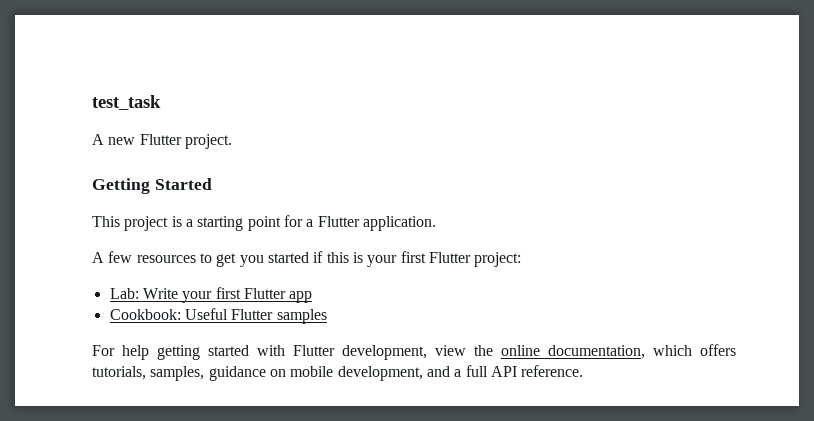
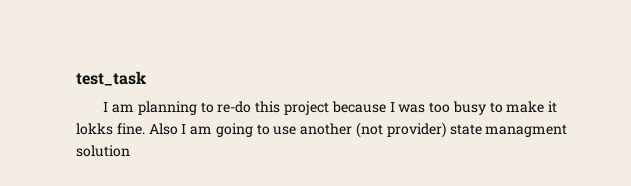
[92,134,232,149] [92,178,212,194] [92,215,436,231] [92,251,522,267] [109,287,313,303] [109,308,327,324] [92,344,736,360] [92,365,584,381] A new Flutter project. // Getting Started // This project is a starting point for a Flutter application. // A few resources to get you started if this is your first Flutter project: // Lab: Write your first Flutter app // Cookbook: Useful Flutter samples // For help getting started with Flutter development, view the online documentation, which offers tutorials, samples, guidance on mobile development, and a full API reference. -> [103,101,558,115] [76,122,568,138] [76,145,130,157] I am planning to re-do this project because I was too busy to make it lokks fine. Also I am going to use another (not provider) state managment solution

